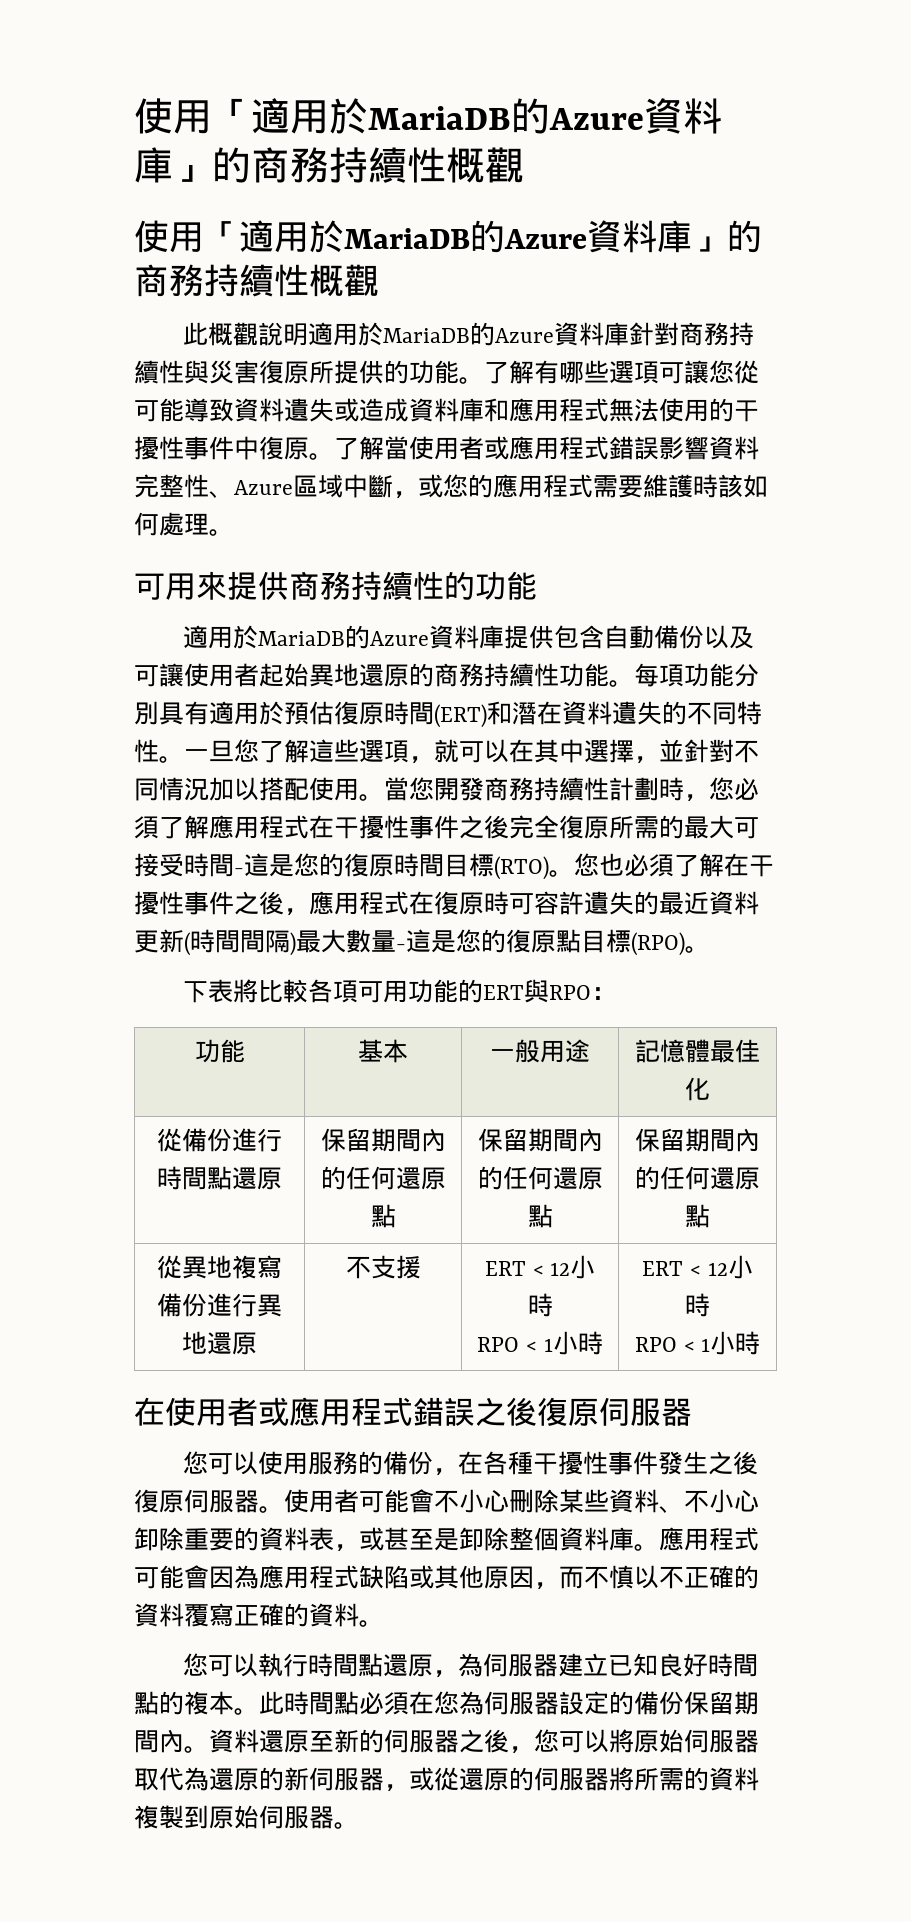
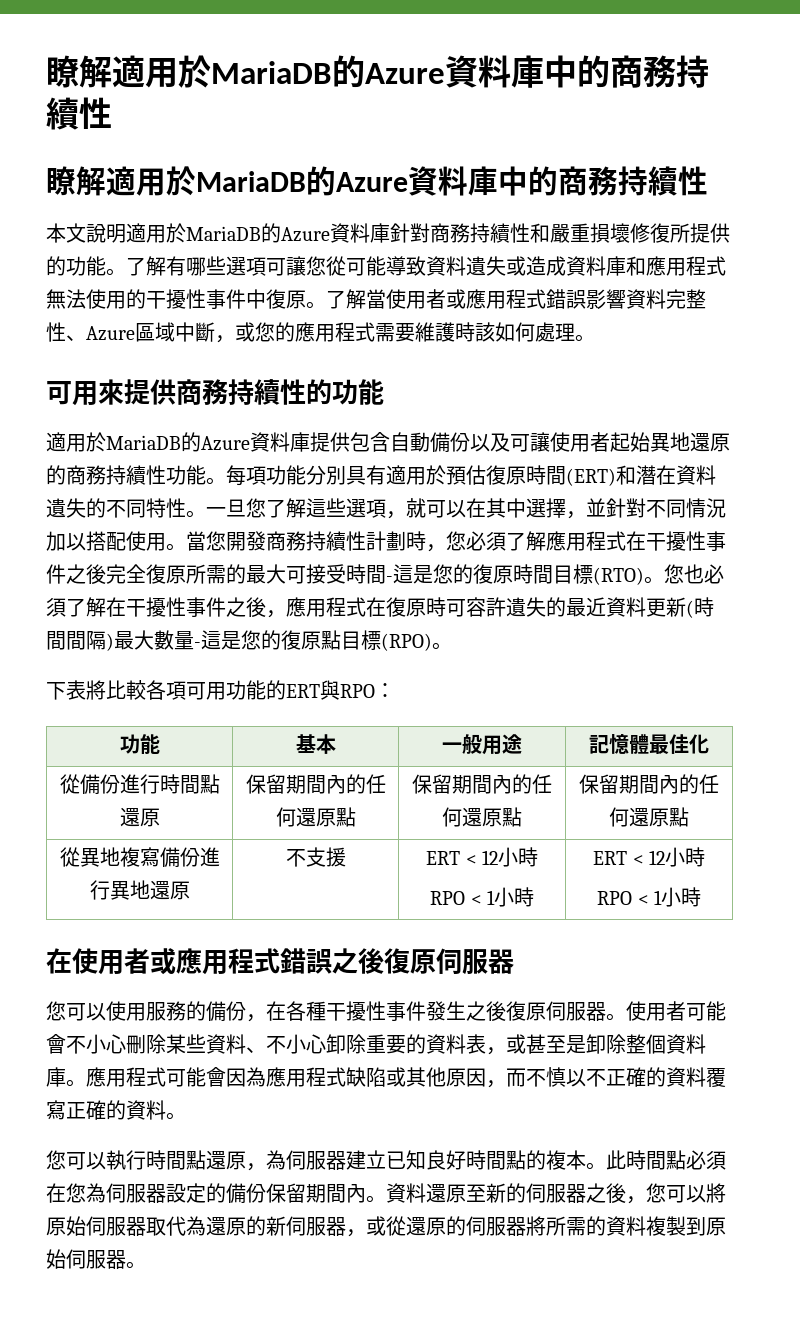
[134,98,722,134] [134,147,524,183] [134,220,762,253] [134,264,379,297] [183,322,259,346] 使用「適用於MariaDB的Azure資料庫」的商務持續性概觀 // 使用「適用於MariaDB的Azure資料庫」的商務持續性概觀 // 此概觀 -> [46,55,709,88] [46,97,112,130] [46,166,708,196] [46,223,86,243] 瞭解適用於MariaDB的Azure資料庫中的商務持續性 // 瞭解適用於MariaDB的Azure資料庫中的商務持續性 // 本文
[184,360,309,384] 與災害復原 -> [530,223,670,243] 和嚴重損壞修復

